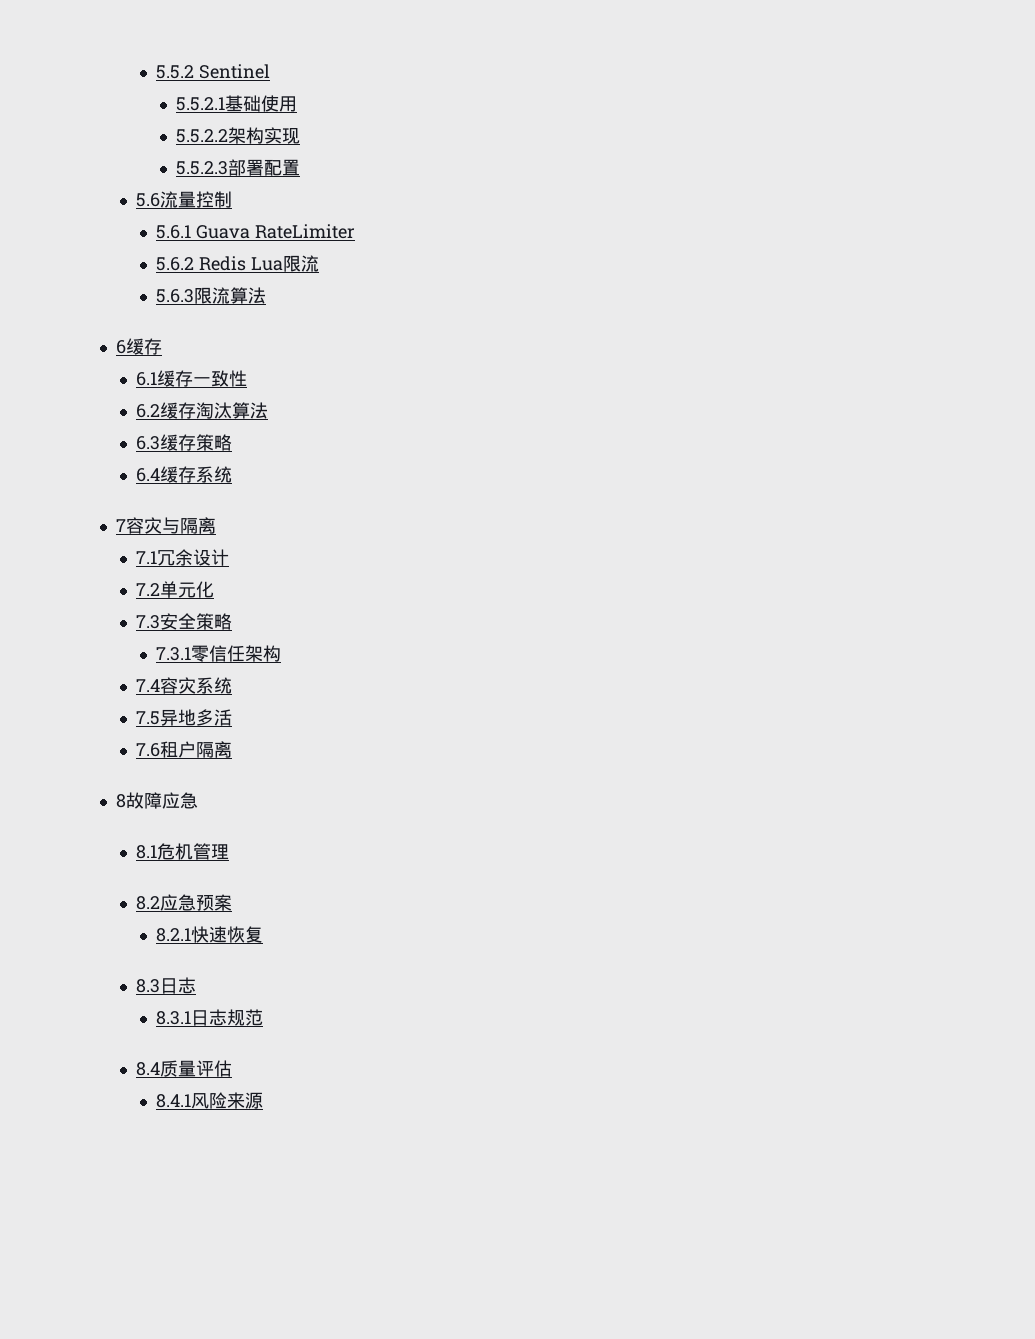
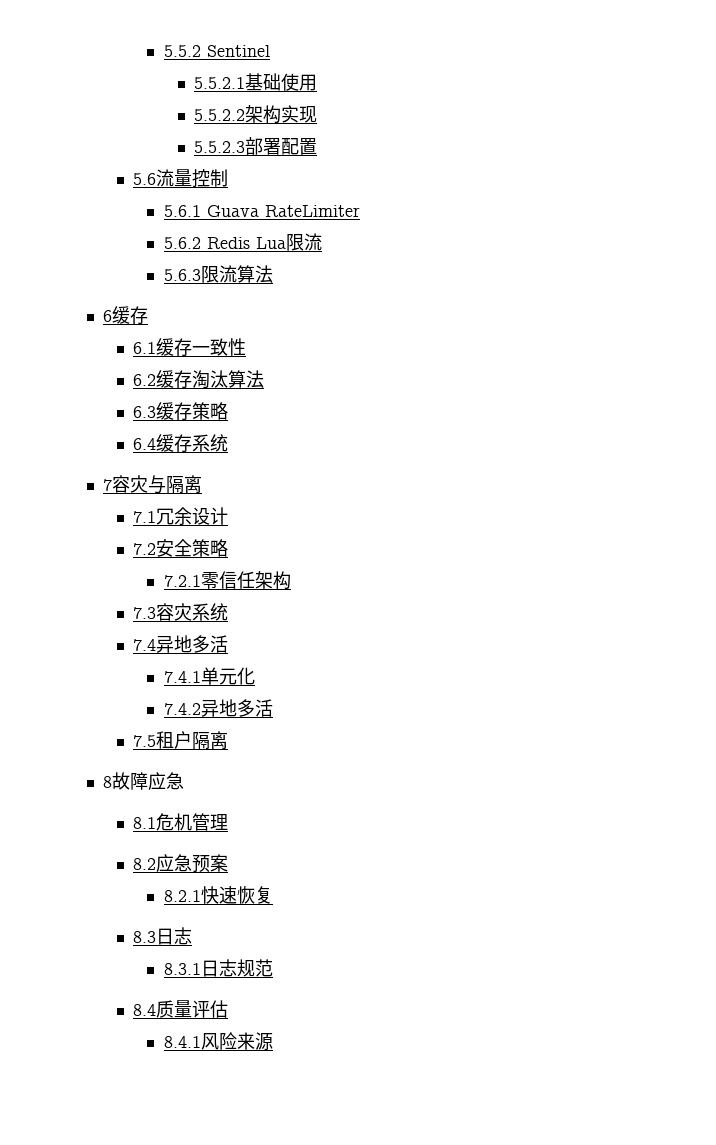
[159,581,214,598] [135,615,160,629] 单元化 // 7.3 -> (157, 549) none
[155,647,191,661] 7.3.1 -> [163,575,201,587] 7.2.1
[135,679,160,692] 7.4 -> [133,607,157,619] 7.3
[135,709,232,726] [135,743,160,757] 7.5异地多活 // 7.6 -> [133,635,229,653] [163,667,255,685] [163,699,273,717] [133,735,157,747] 7.4异地多活 // 7.4.1单元化 // 7.4.2异地多活 // 7.5

